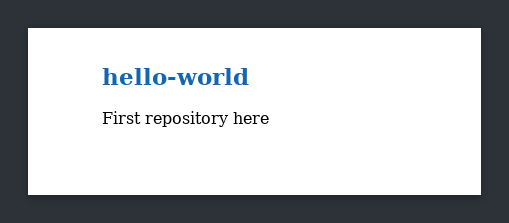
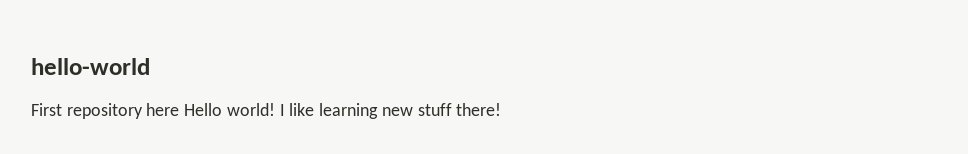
(269, 118) none -> [184,103,502,119] Hello world! I like learning new stuff there!

